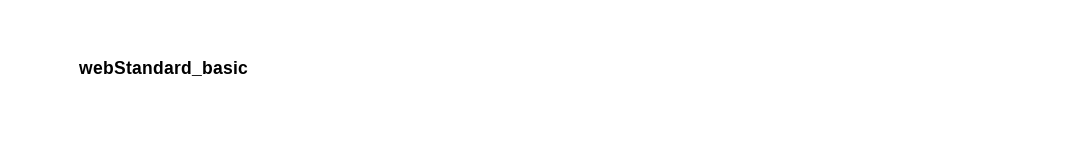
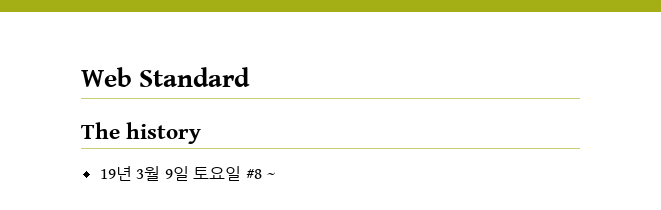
[78,61,248,76] webStandard_basic -> [81,67,251,87] [81,122,202,144] [99,166,275,181] Web Standard // The history // 19년 3월 9일 토요일 #8 ~

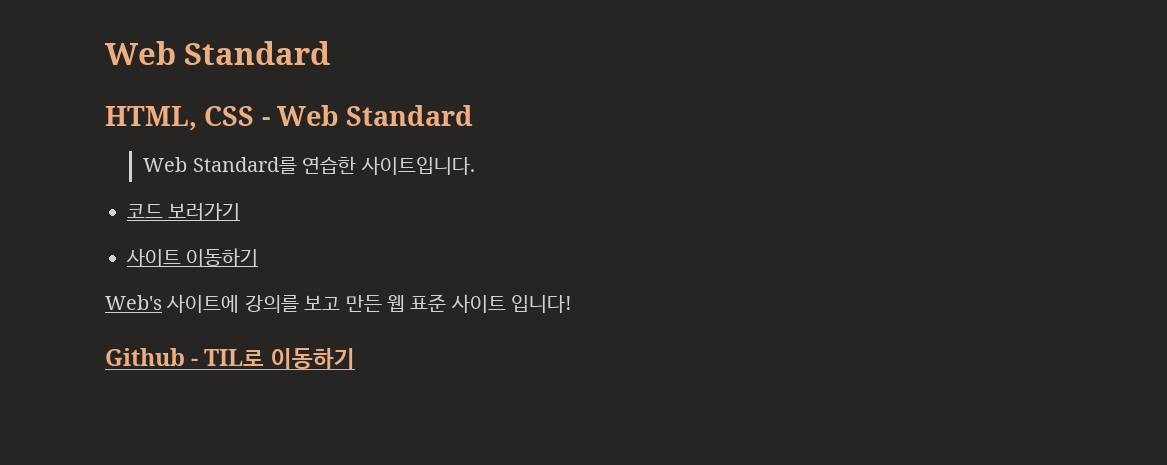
[81,67,251,87] [81,122,202,144] [99,166,275,181] Web Standard // The history // 19년 3월 9일 토요일 #8 ~ -> [105,41,331,65] [105,105,474,131] [143,156,475,175] [127,203,241,221] [126,248,259,267] [105,294,573,313] [105,348,355,369] Web Standard // HTML, CSS - Web Standard // Web Standard를 연습한 사이트입니다. // 코드 보러가기 // 사이트 이동하기 // Web's 사이트에 강의를 보고 만든 웹 표준 사이트 입니다! // Github - TIL로 이동하기

